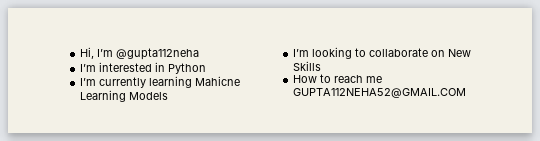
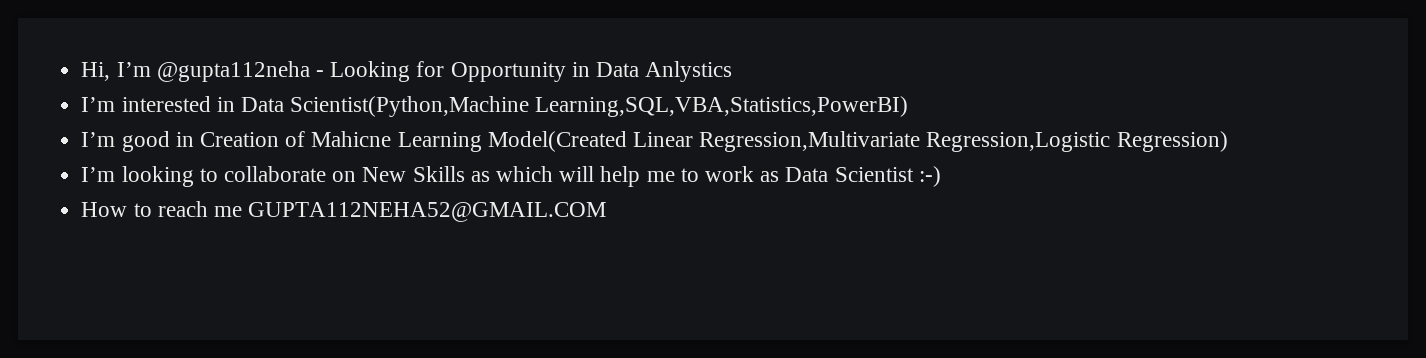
[80,62,207,74] [80,76,241,88] [80,90,169,102] // I’m interested in Python // I’m currently learning Mahicne Learning Models -> [315,61,733,82] [81,96,909,117] [81,131,1228,152] - Looking for Opportunity in Data Anlystics // I’m interested in Data Scientist(Python,Machine Learning,SQL,VBA,Statistics,PowerBI) // I’m good in Creation of Mahicne Learning Model(Created Linear Regression,Multivariate Regression,Logistic Regression)
(322, 66) none -> [470,166,941,187] as which will help me to work as Data Scientist :-)

